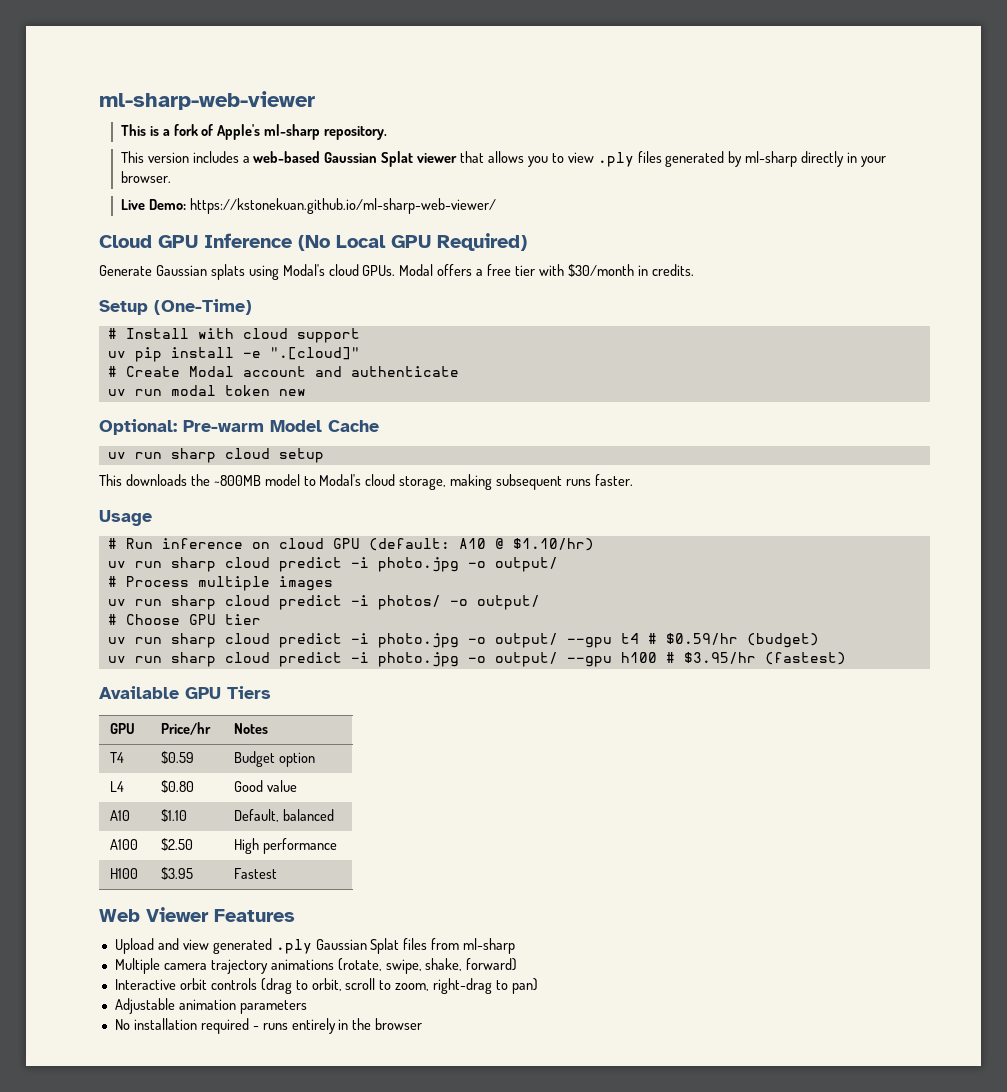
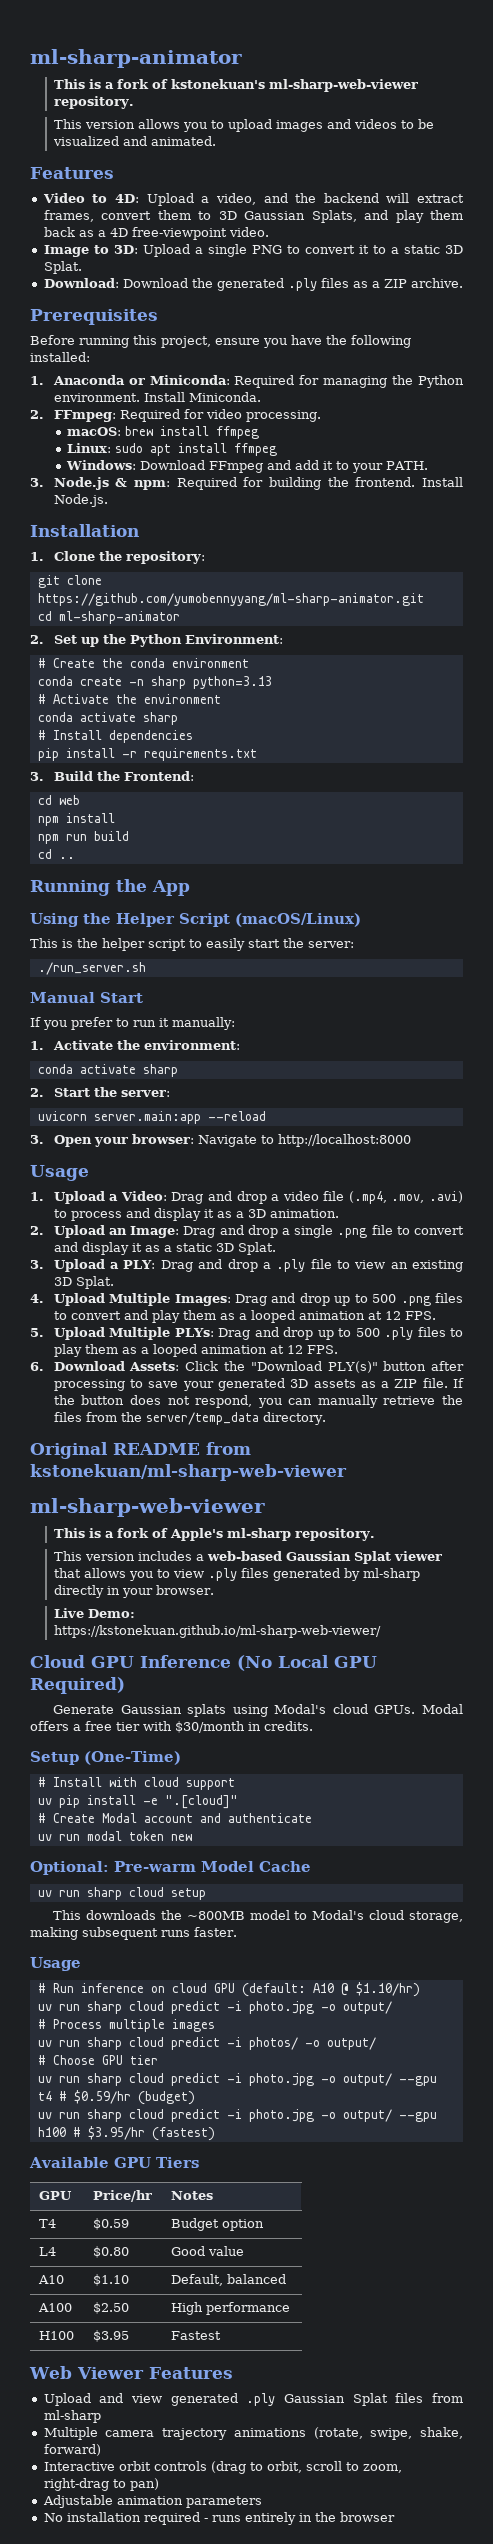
(99, 100) none -> [30,49,242,68] [53,79,418,92] [53,96,134,109] [53,119,434,132] [52,136,216,146] [30,167,114,179] [42,193,464,206] [43,210,464,223] [43,227,269,240] [43,244,464,257] [43,261,82,274] [43,278,463,291] [30,309,158,325] [30,335,411,348] [30,352,90,362] [30,375,464,388] [53,392,261,402] [30,409,321,422] [67,426,260,439] [67,443,278,456] [66,460,429,473] [30,477,464,490] [53,494,108,507] [30,524,139,537] [30,551,205,564] [37,575,102,588] [37,593,424,606] [37,611,180,624] [30,634,283,647] [37,658,249,668] [37,676,272,689] [37,694,221,704] [37,712,178,725] [37,730,193,743] [37,748,257,761] [30,771,194,781] [37,795,80,805] [37,813,115,826] [37,831,129,844] [37,849,75,859] [30,879,190,896] [30,913,361,927] [30,938,354,951] [37,962,146,975] [30,992,143,1003] [30,1017,235,1030] [30,1040,240,1050] [37,1064,178,1077] [30,1087,170,1097] [37,1111,266,1124] [30,1134,411,1147] [30,1165,89,1181] [30,1191,463,1204] [53,1208,339,1221] [30,1225,465,1238] [53,1242,276,1255] [30,1259,463,1272] [53,1276,114,1289] [30,1293,463,1306] [53,1310,436,1323] [30,1327,463,1340] [53,1344,338,1357] [30,1361,464,1373] [53,1378,464,1391] [53,1395,463,1408] [53,1412,326,1425] [30,1442,251,1459] [30,1464,347,1481] ml-sharp-animator // This is a fork of kstonekuan's ml-sharp-web-viewer repository. // This version allows you to upload images and videos to be visualized and animated. // Features // Video to 4D: Upload a video, and the backend will extract frames, convert them to 3D Gaussian Splats, and play them back as a 4D free-viewpoint video. // Image to 3D: Upload a single PNG to convert it to a static 3D Splat. // Download: Download the generated .ply files as a ZIP archive. // Prerequisites // Before running this project, ensure you have the following installed: // 1. Anaconda or Miniconda: Required for managing the Python environment. Install Miniconda. // 2. FFmpeg: Required for video processing. // macOS: brew install ffmpeg // Linux: sudo apt install ffmpeg // Windows: Download FFmpeg and add it to your PATH. // 3. Node.js & npm: Required for building the frontend. Install Node.js. // Installation // 1. Clone the repository: // git clone https://github.com/yumobennyyang/ml-sharp-animator.git // cd ml-sharp-animator // 2. Set up the Python Environment: // # Create the conda environment // conda create -n sharp python=3.13 // # Activate the environment // conda activate sharp // # Install dependencies // pip install -r requirements.txt // 3. Build the Frontend: // cd web // npm install // npm run build // cd .. // Running the App // Using the Helper Script (macOS/Linux) // This is the helper script to easily start the server: // ./run_server.sh // Manual Start // If you prefer to run it manually: // 1. Activate the environment: // conda activate sharp // 2. Start the server: // uvicorn server.main:app --reload // 3. Open your browser: Navigate to http://localhost:8000 // Usage // 1. Upload a Video: Drag and drop a video file (.mp4, .mov, .avi) to process and display it as a 3D animation. // 2. Upload an Image: Drag and drop a single .png file to convert and display it as a static 3D Splat. // 3. Upload a PLY: Drag and drop a .ply file to view an existing 3D Splat. // 4. Upload Multiple Images: Drag and drop up to 500 .png files to convert and play them as a looped animation at 12 FPS. // 5. Upload Multiple PLYs: Drag and drop up to 500 .ply files to play them as a looped animation at 12 FPS. // 6. Download Assets: Click the "Download PLY(s)" button after processing to save your generated 3D assets as a ZIP file. If the button does not respond, you can manually retrieve the files from the server/temp_data directory. // Original README from kstonekuan/ml-sharp-web-viewer //

